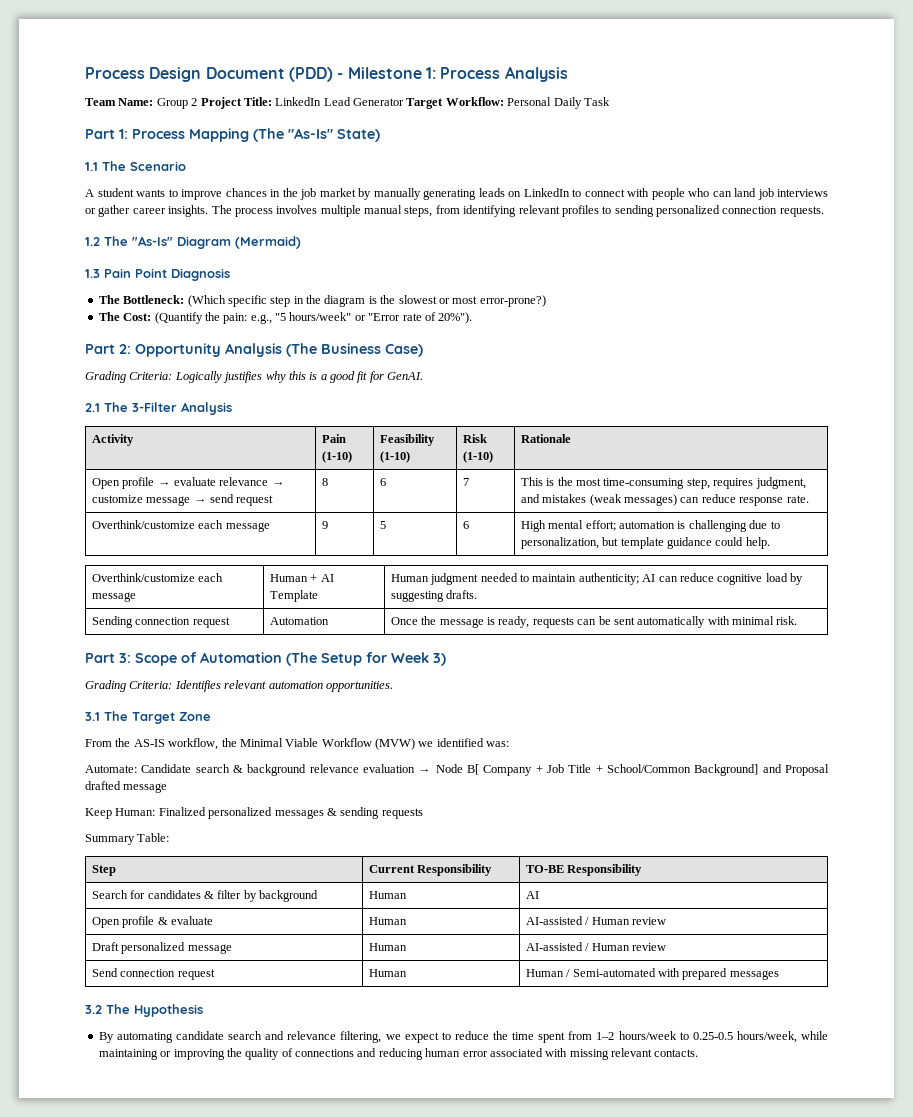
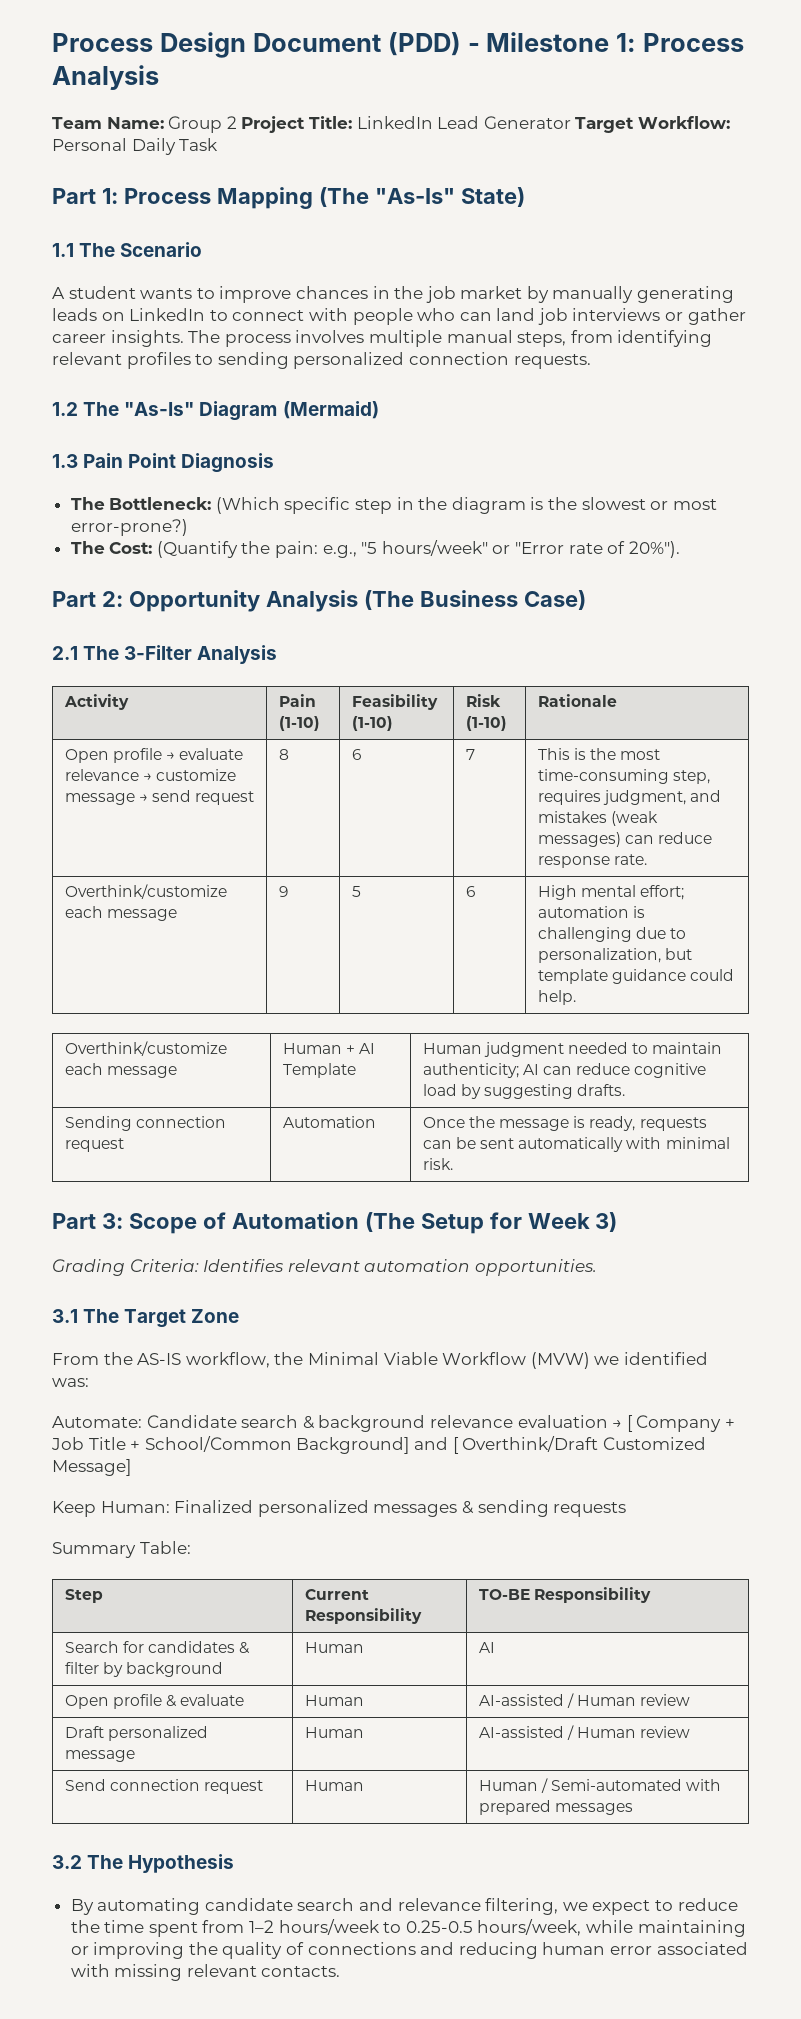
[85,371,424,383] // Grading Criteria: Logically justifies why this is a good fit for GenAI. -> (586, 600) none
[435,764,479,775] Node B[ -> [626,1415,633,1432] [
[785,764,829,776] [85,781,168,793] Proposal drafted message -> [452,1436,706,1454] [52,1459,131,1476] [ Overthink/Draft Customized Message]

